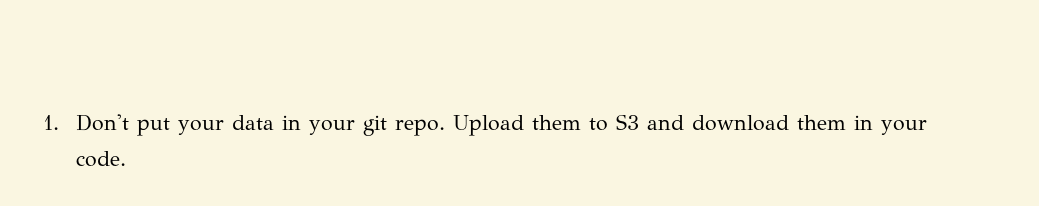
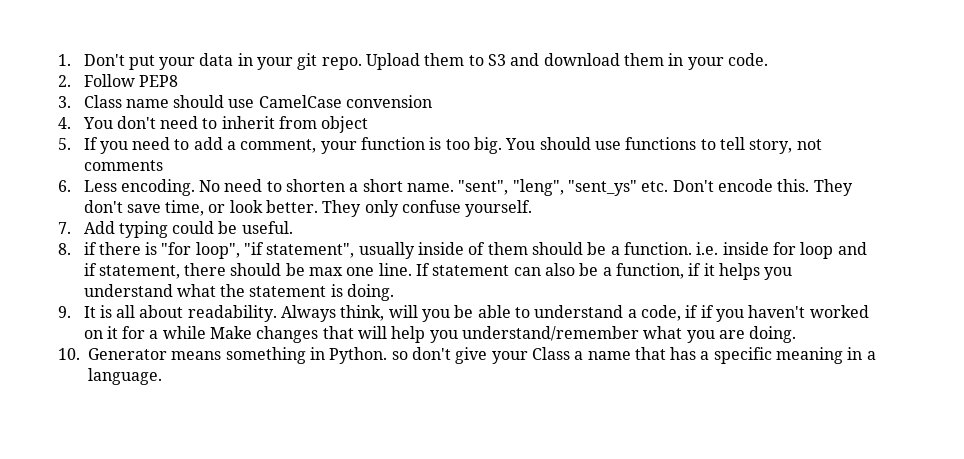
(126, 159) none -> [58,74,178,87] [58,95,433,108] [58,116,369,133] [58,137,822,154] [83,160,163,171] [58,179,853,196] [83,200,533,217] [58,221,293,238] [58,242,867,259] [83,263,793,280] [83,284,395,301] [58,305,869,322] [83,326,797,343] [58,347,876,364] [88,368,162,385] // 2. Follow PEP8 // 3. Class name should use CamelCase convension // 4. You don't need to inherit from object // 5. If you need to add a comment, your function is too big. You should use functions to tell story, not comments // 6. Less encoding. No need to shorten a short name. "sent", "leng", "sent_ys" etc. Don't encode this. They don't save time, or look better. They only confuse yourself. // 7. Add typing could be useful. // 8. if there is "for loop", "if statement", usually inside of them should be a function. i.e. inside for loop and if statement, there should be max one line. If statement can also be a function, if it helps you understand what the statement is doing. // 9. It is all about readability. Always think, will you be able to understand a code, if if you haven't worked on it for a while Make changes that will help you understand/remember what you are doing. // 10. Generator means something in Python. so don't give your Class a name that has a specific meaning in a language.

